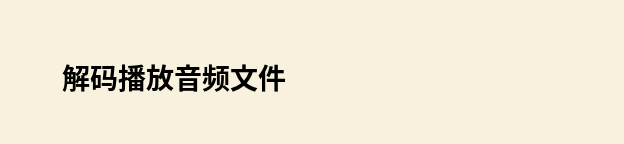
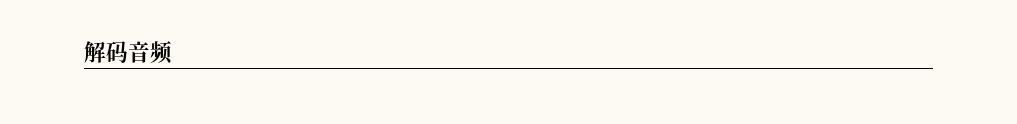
[118,64,286,92] 播放音频文件 -> [128,41,173,64] 音频

